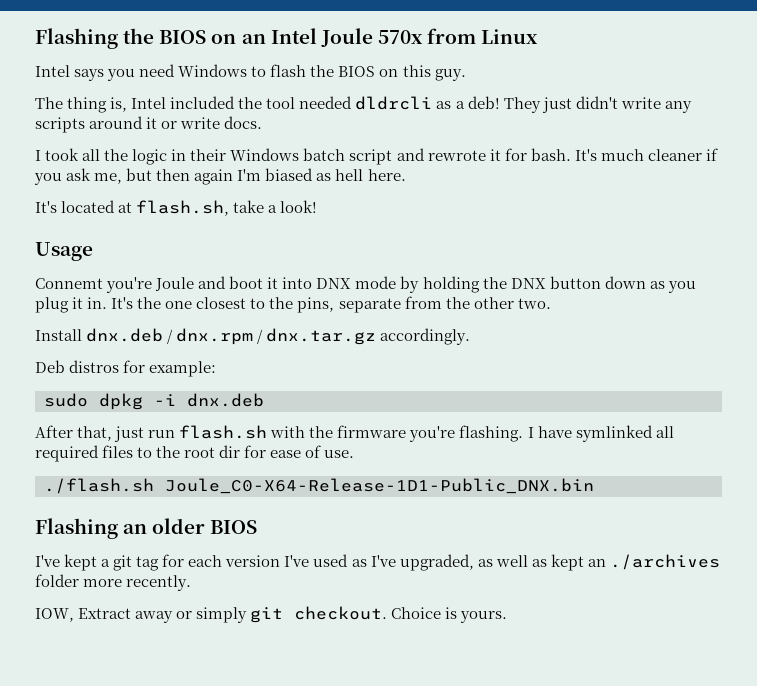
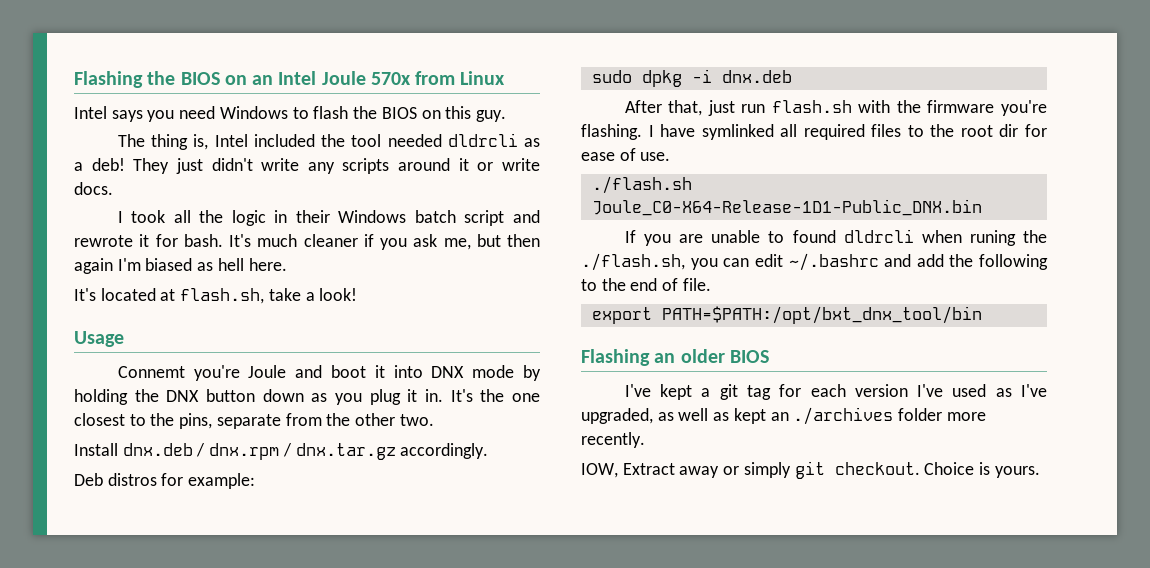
(594, 486) none -> [624,229,1047,246] [581,253,1048,271] [581,278,711,291] [591,306,982,324] // If you are unable to found dldrcli when runing the ./flash.sh, you can edit ~/.bashrc and add the following to the end of file. // export PATH=$PATH:/opt/bxt_dnx_tool/bin

